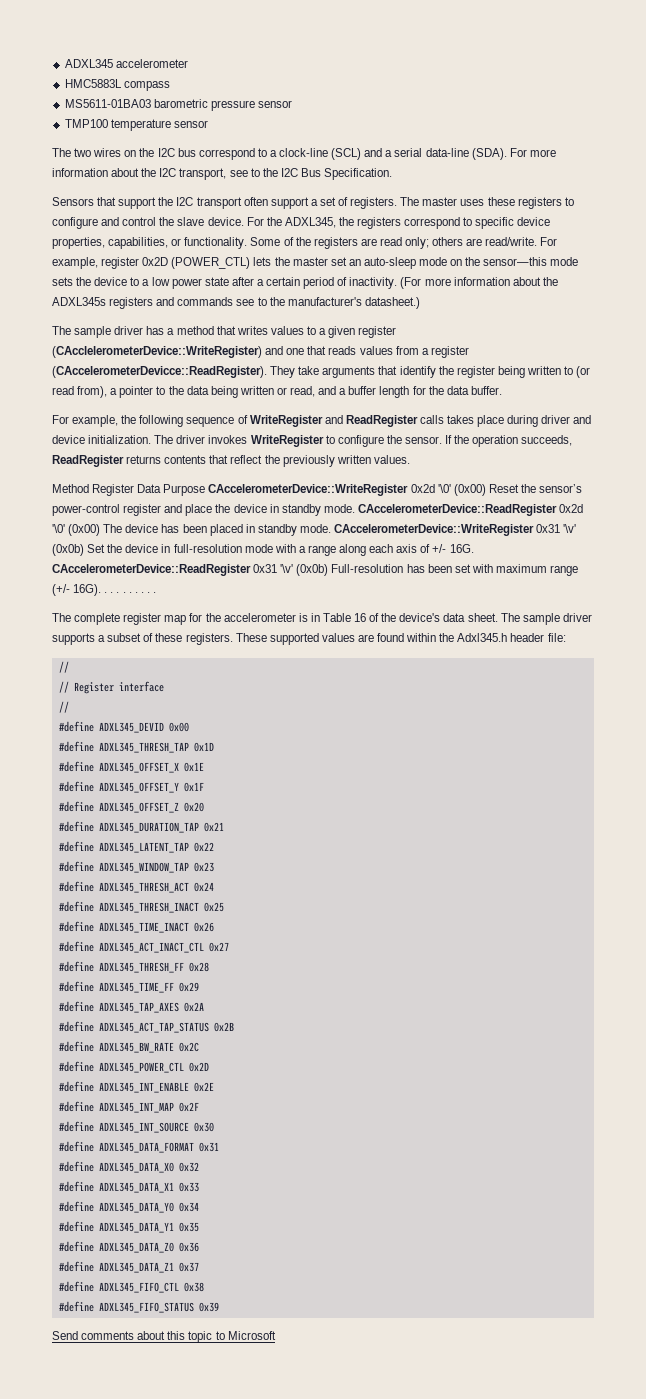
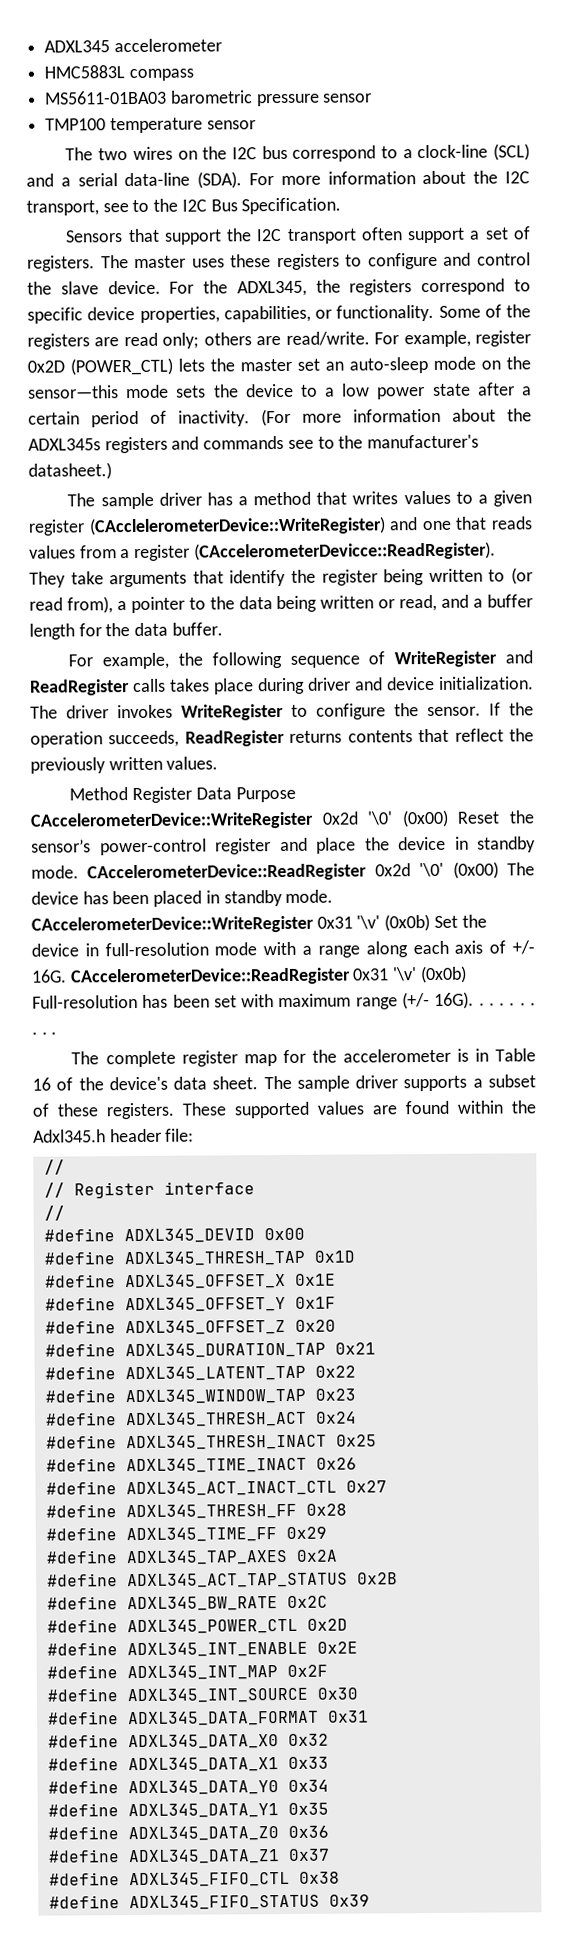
[52,1331,276,1343] // Send comments about this topic to Microsoft -> (370, 1900) none

